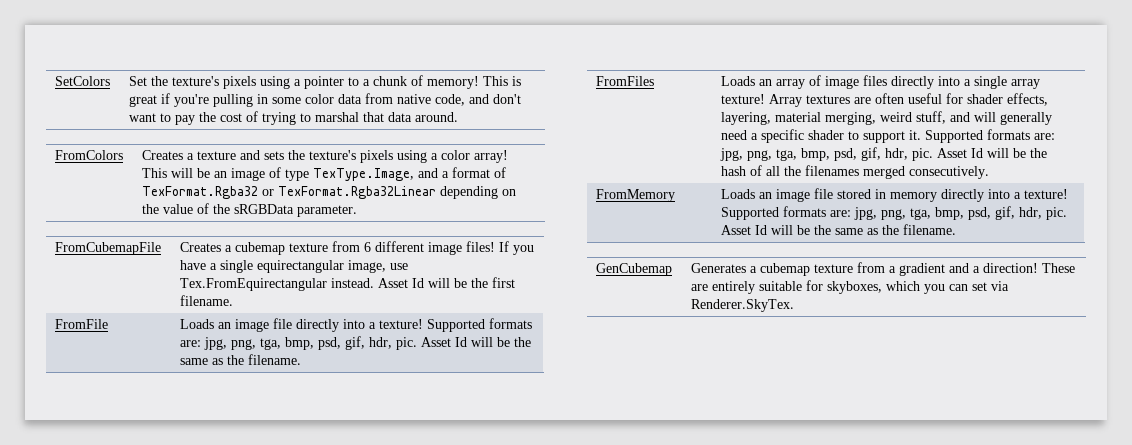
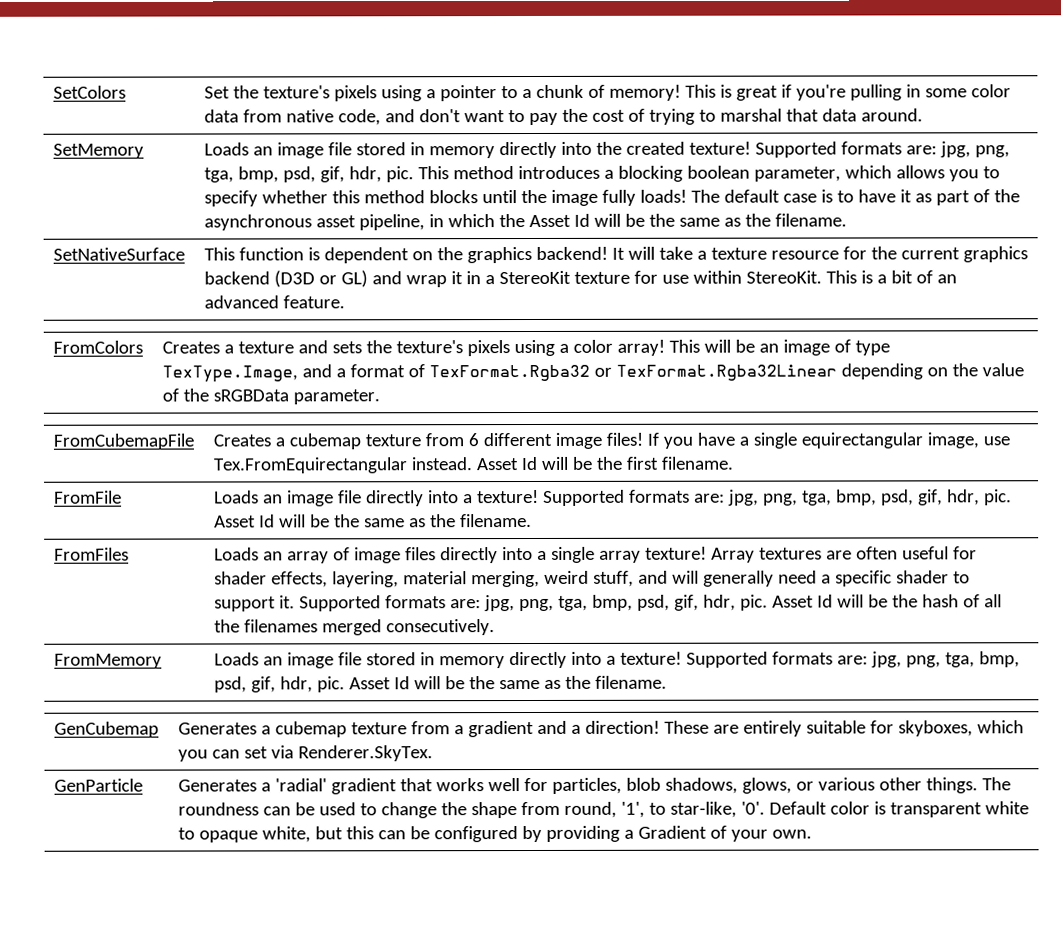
(459, 117) none -> [52,143,144,159] [203,141,1010,159] [203,165,1000,183] [203,189,1020,207] [203,213,847,231] [52,247,185,261] [203,246,1028,264] [203,270,957,288] [203,295,345,309] // SetMemory | Loads an image file stored in memory directly into the created texture! Supported formats are: jpg, png, tga, bmp, psd, gif, hdr, pic. This method introduces a blocking boolean parameter, which allows you to specify whether this method blocks until the image fully loads! The default case is to have it as part of the asynchronous asset pipeline, in which the Asset Id will be the same as the filename. // SetNativeSurface | This function is dependent on the graphics backend! It will take a texture resource for the current graphics backend (D3D or GL) and wrap it in a StereoKit texture for use within StereoKit. This is a bit of an advanced feature.
(795, 305) none -> [53,778,143,792] [177,777,1011,795] [177,801,1029,819] [177,825,812,843] // GenParticle | Generates a 'radial' gradient that works well for particles, blob shadows, glows, or various other things. The roundness can be used to change the shape from round, '1', to star-like, '0'. Default color is transparent white to opaque white, but this can be configured by providing a Gradient of your own.

